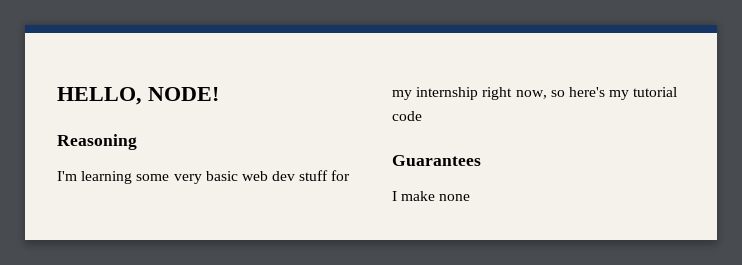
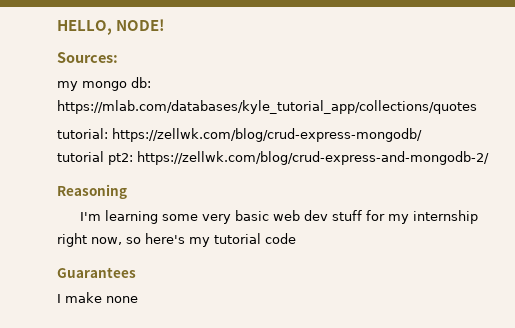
(219, 94) none -> [57,52,118,63] [57,77,151,91] [57,100,477,114] [57,128,422,142] [57,151,489,165] // Sources: // my mongo db: https://mlab.com/databases/kyle_tutorial_app/collections/quotes // tutorial: https://zellwk.com/blog/crud-express-mongodb/ // tutorial pt2: https://zellwk.com/blog/crud-express-and-mongodb-2/

